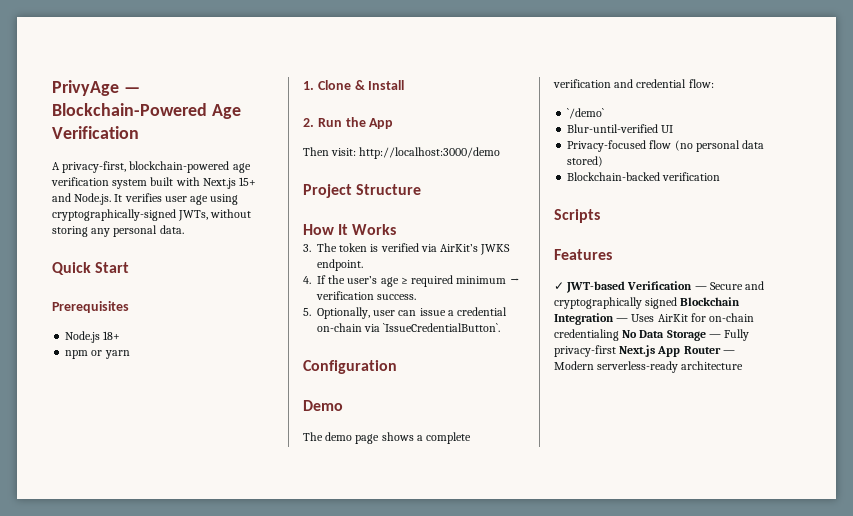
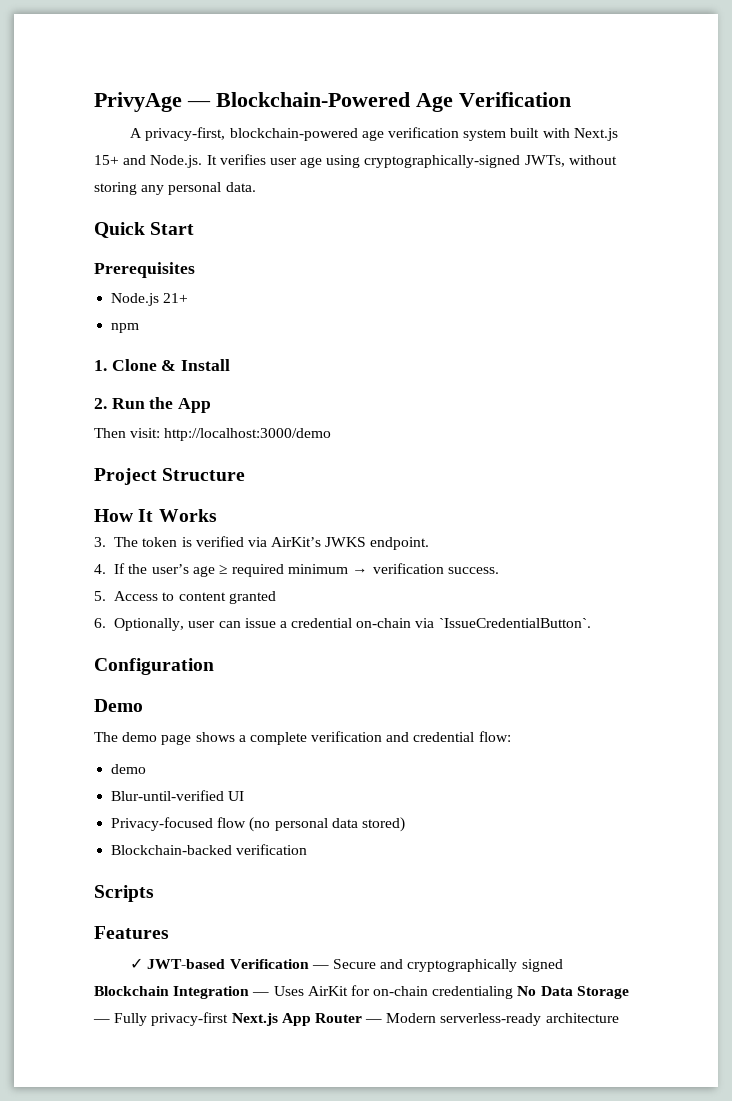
[103,331,121,340] 18+ -> [163,293,189,303] 21+
[91,350,130,359] or yarn -> (140, 328) none
(311, 312) none -> [114,591,276,604] [94,618,106,628] Access to content granted // 6.
[567,108,605,119] `/demo` -> [111,764,147,774] demo

